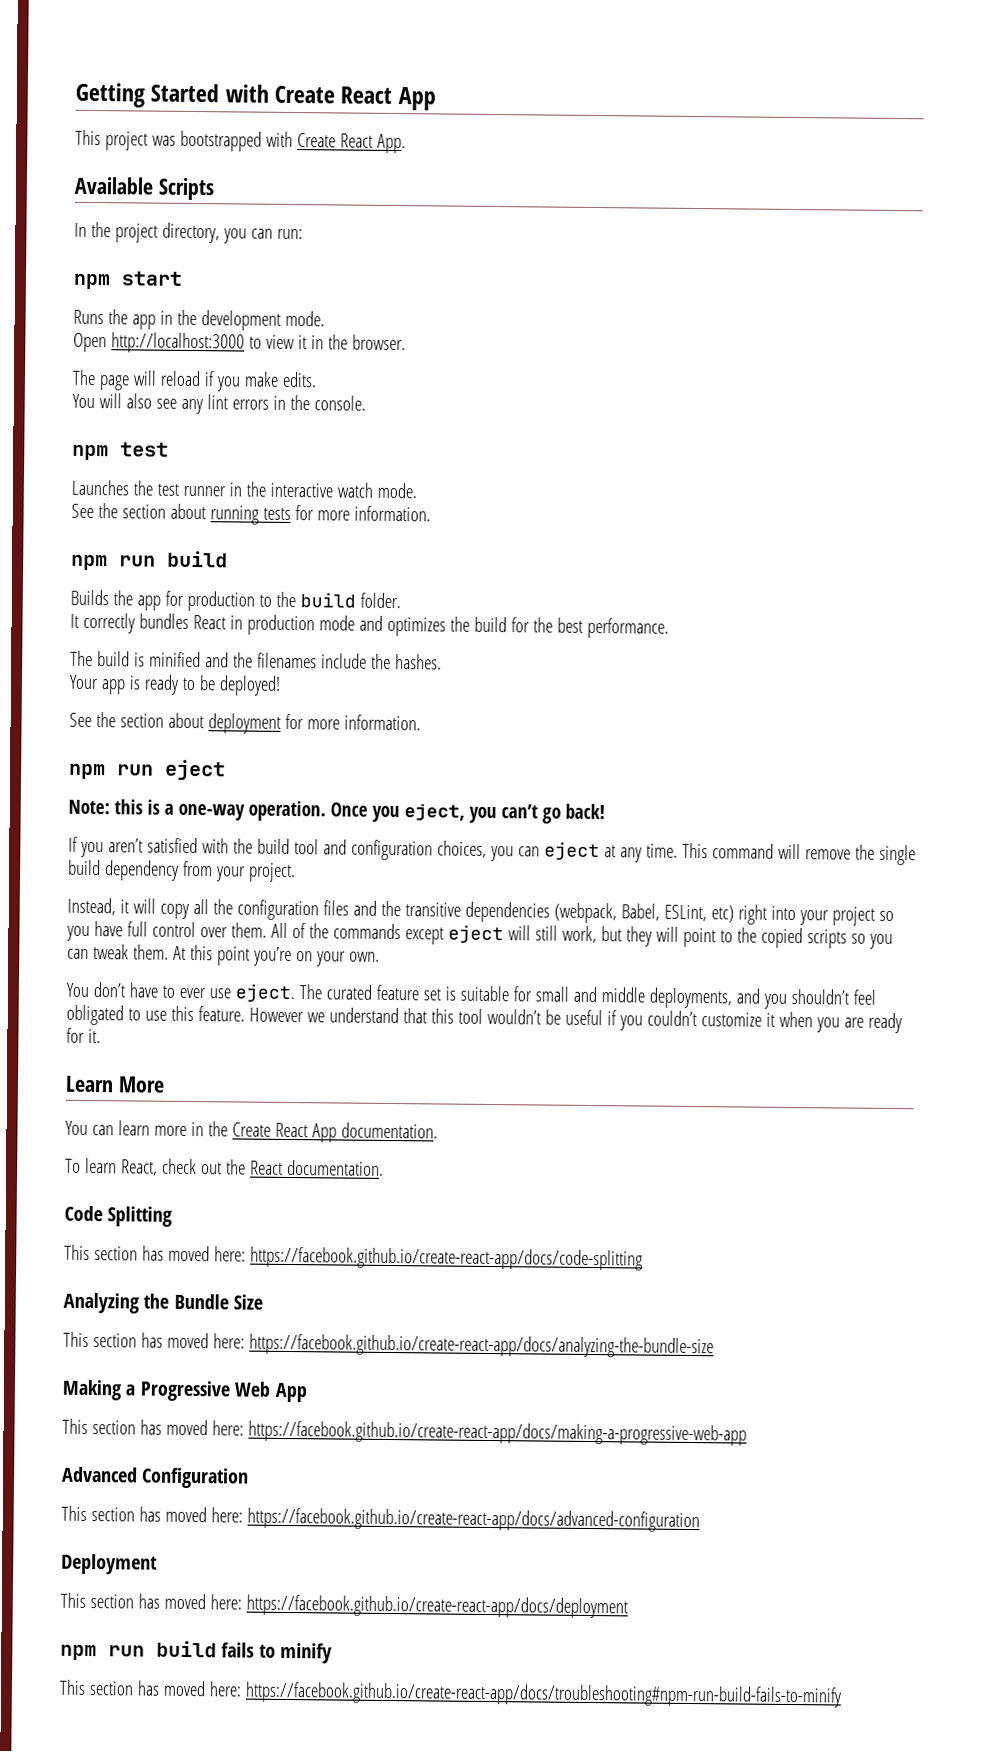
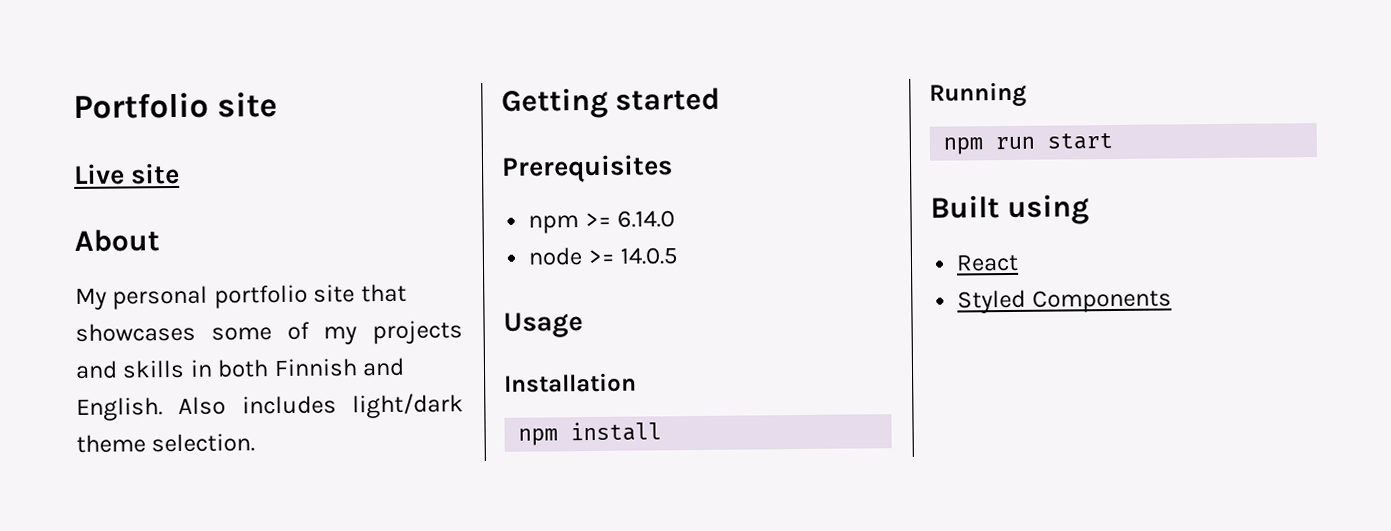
[75,82,436,111] [75,129,406,154] [74,176,214,201] [74,221,303,244] [73,271,183,290] [73,309,325,331] [73,332,406,354] [72,369,317,392] [72,393,366,415] [72,442,169,461] [71,479,417,499] [71,503,431,525] [71,550,228,571] [70,589,401,612] [70,612,669,639] [70,650,442,670] [69,674,281,696] [69,712,421,734] [68,759,226,781] [68,799,605,824] [68,836,916,866] [68,859,296,883] [67,897,894,926] [66,921,893,949] [67,944,380,967] [66,982,876,1009] [66,1004,902,1034] [66,1027,101,1044] [65,1075,165,1093] [65,1120,438,1143] [65,1157,384,1176] [64,1205,173,1227] [64,1244,643,1271] [63,1292,264,1314] [63,1331,714,1359] [62,1379,307,1403] [62,1418,747,1446] [61,1466,250,1489] [61,1505,700,1533] [61,1553,158,1575] [60,1592,628,1619] [60,1640,333,1664] [59,1679,841,1708] Getting Started with Create React App // This project was bootstrapped with Create React App. // Available Scripts // In the project directory, you can run: // npm start // Runs the app in the development mode. // Open http://localhost:3000 to view it in the browser. // The page will reload if you make edits. // You will also see any lint errors in the console. // npm test // Launches the test runner in the interactive watch mode. // See the section about running tests for more information. // npm run build // Builds the app for production to the build folder. // It correctly bundles React in production mode and optimizes the build for the best performance. // The build is minified and the filenames include the hashes. // Your app is ready to be deployed! // See the section about deployment for more information. // npm run eject // Note: this is a one-way operation. Once you eject, you can’t go back! // If you aren’t satisfied with the build tool and configuration choices, you can eject at any time. This command will remove the single build dependency from your project. // Instead, it will copy all the configuration files and the transitive dependencies (webpack, Babel, ESLint, etc) right into your project so you have full control over them. All of the commands except eject will still work, but they will point to the copied scripts so you can tweak them. At this point you’re on your own. // You don’t have to ever use eject. The curated feature set is suitable for small and middle deployments, and you shouldn’t feel obligated to use this feature. However we understand that this tool wouldn’t be useful if you couldn’t customize it when you are ready for it. // Learn More // You can learn more in the Create React App documentation. // To learn React, check out the React documentation. // Code Splitting // This section has moved here: https://facebook.github.io/create-react-app/docs/code-splitting // Analyzing the Bundle Size // This section has moved here: https://facebook.github.io/create-react-app/docs/analyzing-the-bundle-size // Making a Progressive Web App // This section has moved here: https://facebook.github.io/create-react-app/docs/making-a-progressive-web-app // Advanced Configuration // This section has moved here: https://facebook.github.io/create-react-app/docs/advanced-configuration // Deployment // This section has moved here: https://facebook.github.io/create-react-app/docs/deployment // npm run build fails to minify // This section has moved here: https://facebook.github.io/create-react-app/docs/troubleshooting#npm-run-build-fails-to-minify -> [73,91,279,119] [73,162,181,185] [74,229,160,252] [75,283,407,310] [75,320,463,345] [75,357,406,379] [76,393,464,421] [76,433,256,453] [501,87,721,119] [501,154,673,183] [528,210,676,234] [528,247,679,266] [503,312,583,338] [504,372,637,393] [518,421,663,446] [929,81,1027,108] [943,132,1114,155] [930,194,1090,226] [956,253,1020,272] [957,289,1172,314] Portfolio site // Live site // About // My personal portfolio site that showcases some of my projects and skills in both Finnish and English. Also includes light/dark theme selection. // Getting started // Prerequisites // npm >= 6.14.0 // node >= 14.0.5 // Usage // Installation // npm install // Running // npm run start // Built using // React // Styled Components

